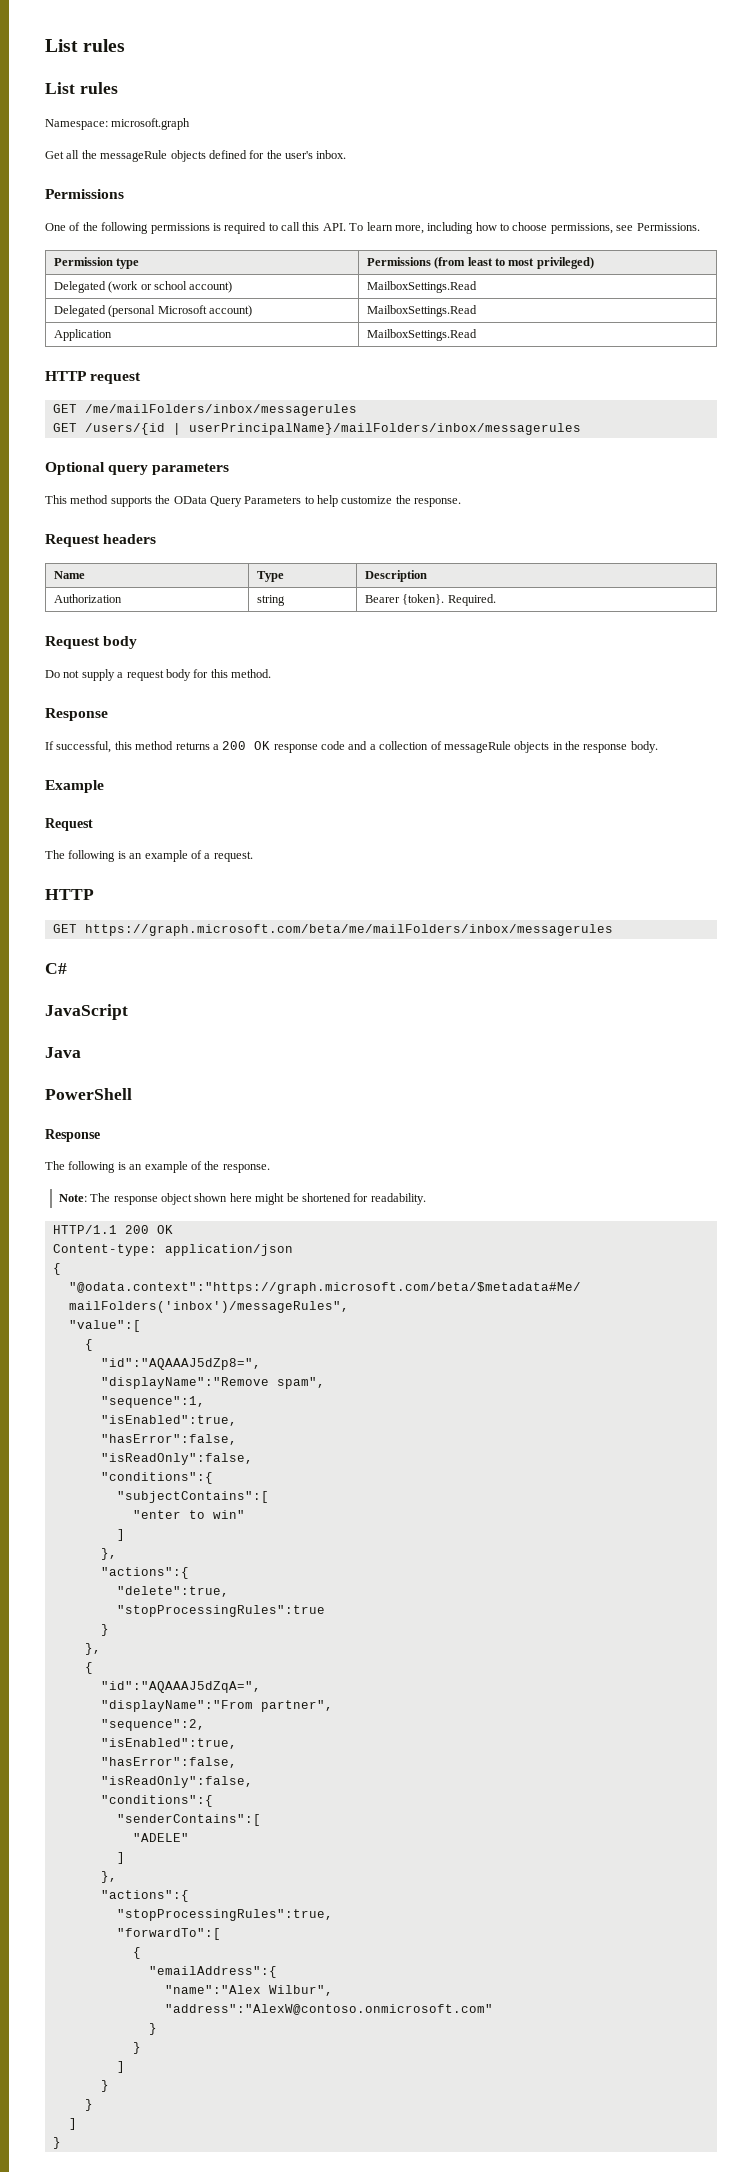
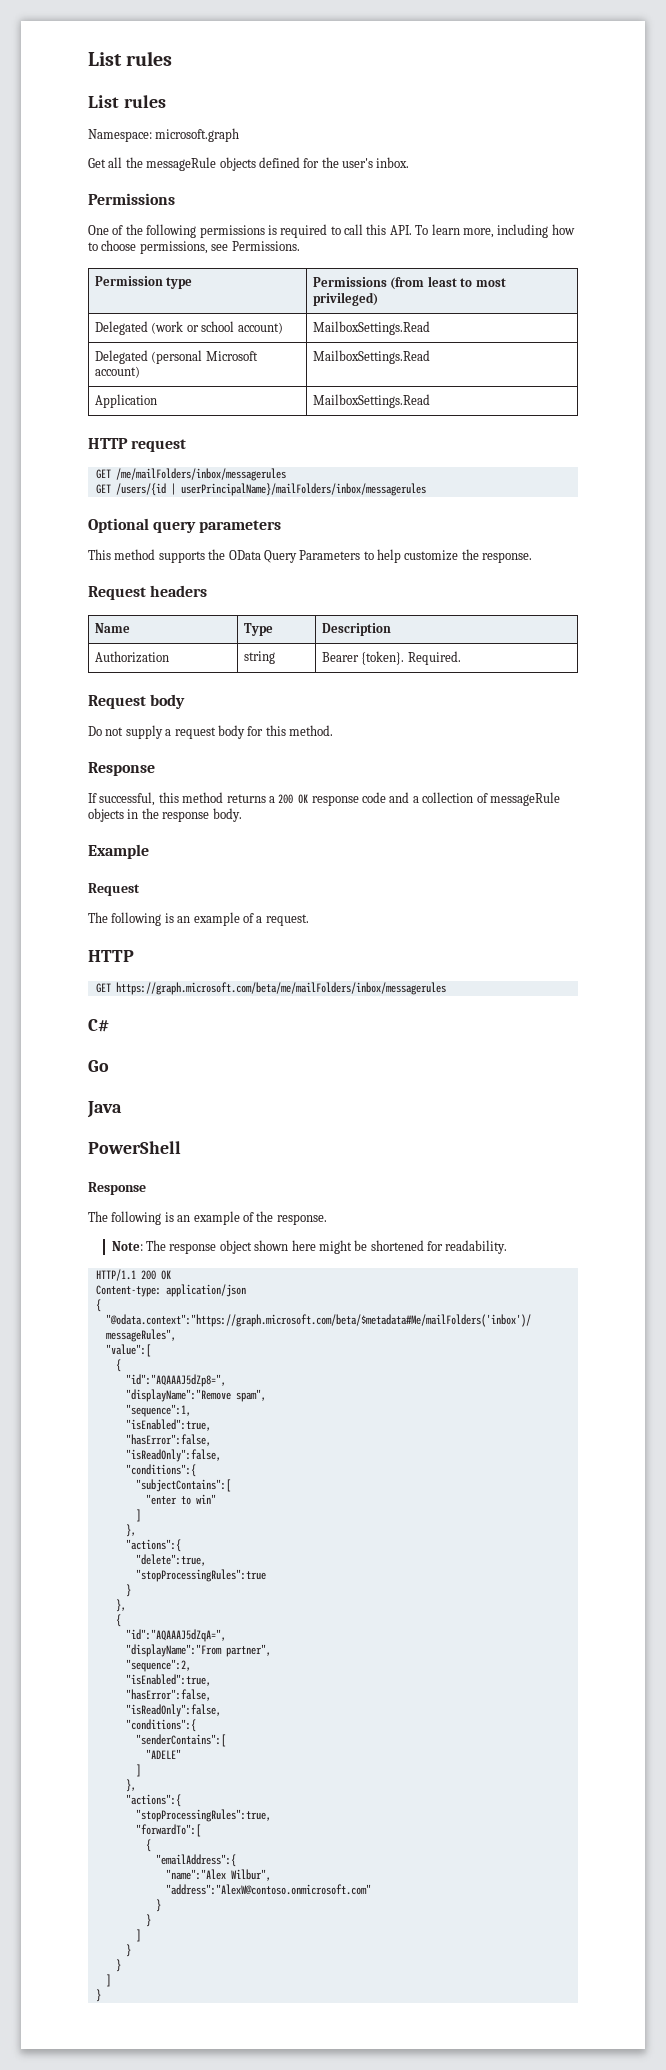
[45,1004,128,1020] JavaScript -> [88,1060,109,1072] Go

